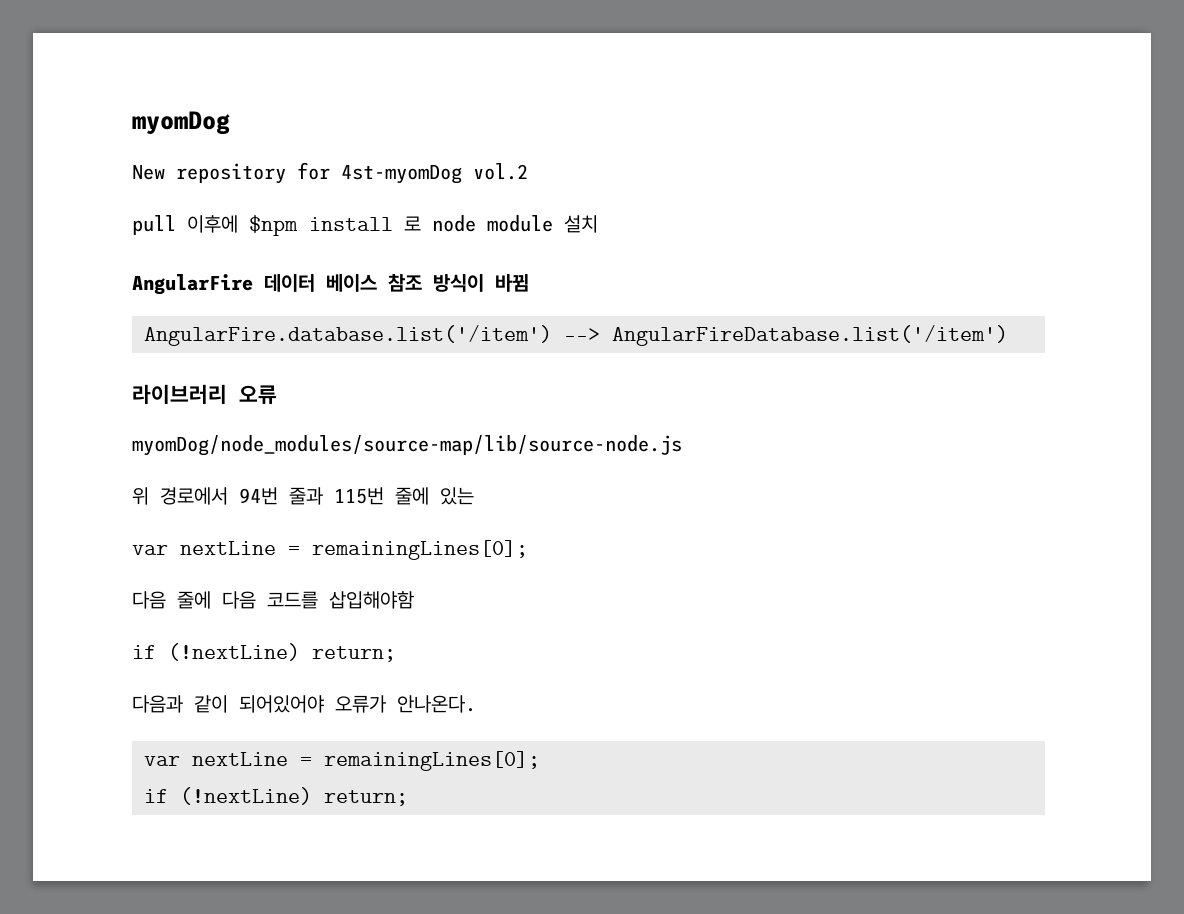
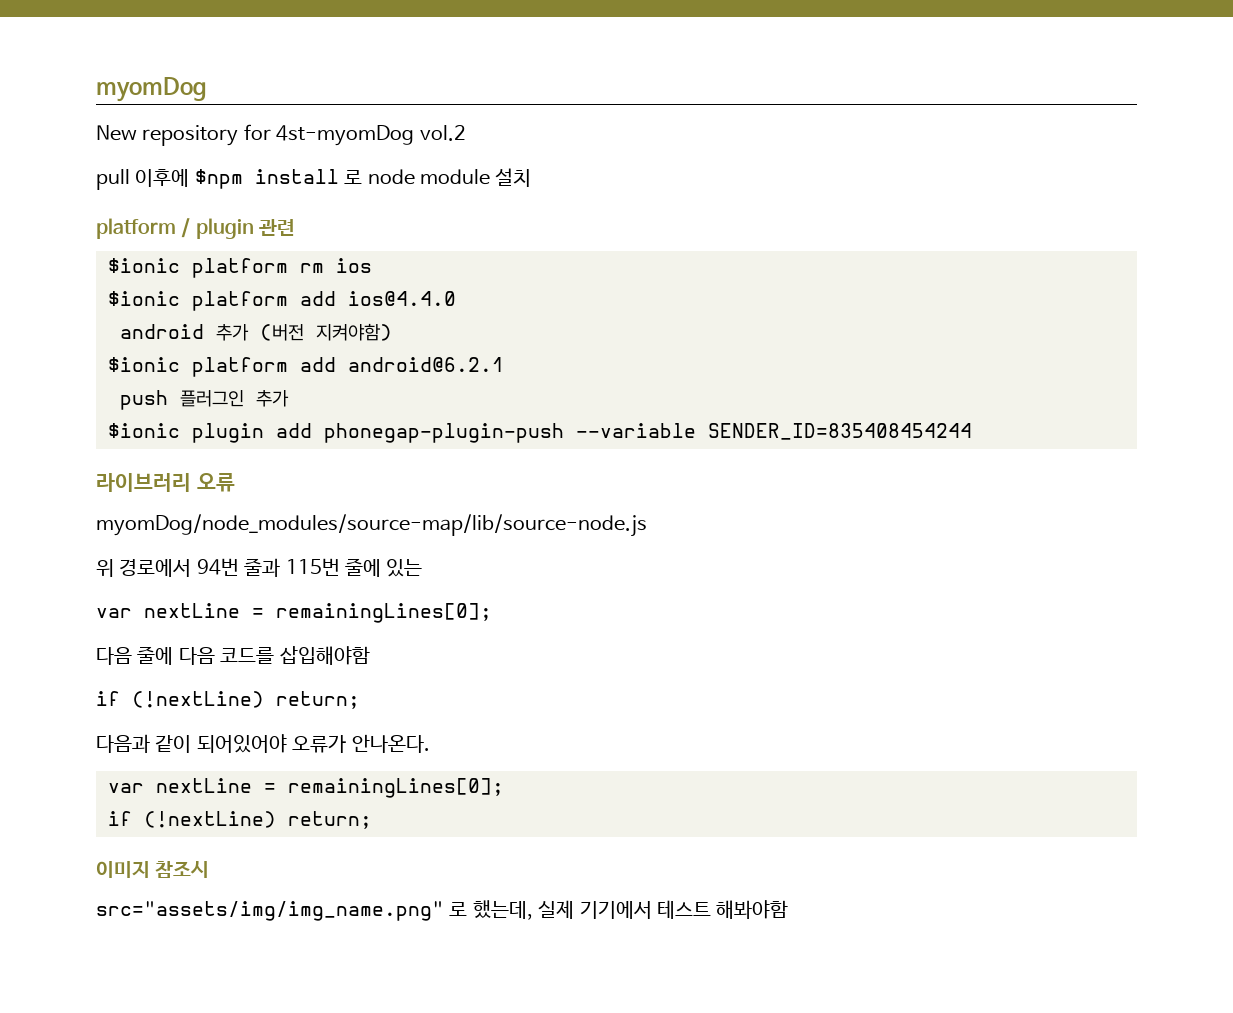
[132,273,529,295] [144,325,1008,346] AngularFire 데이터 베이스 참조 방식이 바뀜 // AngularFire.database.list('/item') --> AngularFireDatabase.list('/item') -> [96,218,296,239] [108,258,372,278] [108,291,456,311] [120,323,392,341] [108,357,504,377] [120,390,289,410] [108,423,972,443] platform / plugin 관련 // $ionic platform rm ios // $ionic platform add ios@4.4.0 // android 추가 (버전 지켜야함) // $ionic platform add android@6.2.1 // push 플러그인 추가 // $ionic plugin add phonegap-plugin-push --variable SENDER_ID=835408454244
(408, 798) none -> [96,861,210,878] [96,900,789,921] // 이미지 참조시 // src="assets/img/img_name.png" 로 했는데, 실제 기기에서 테스트 해봐야함

